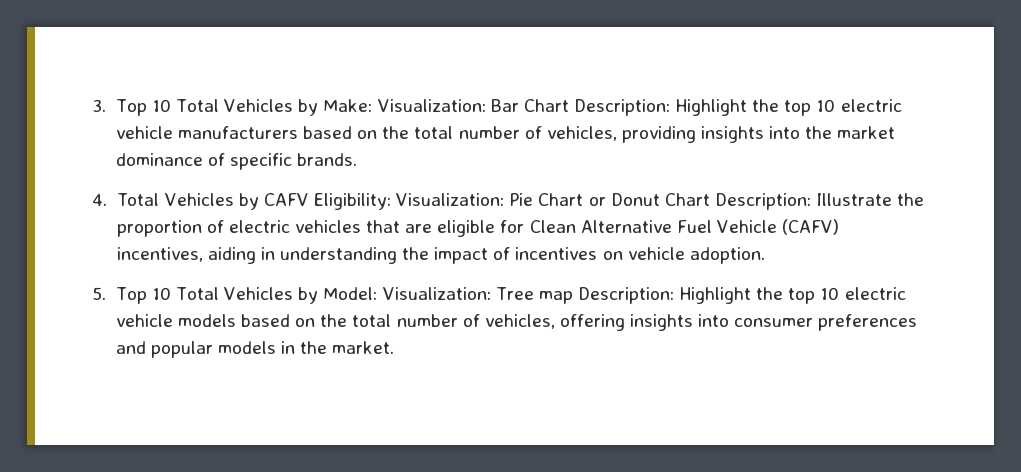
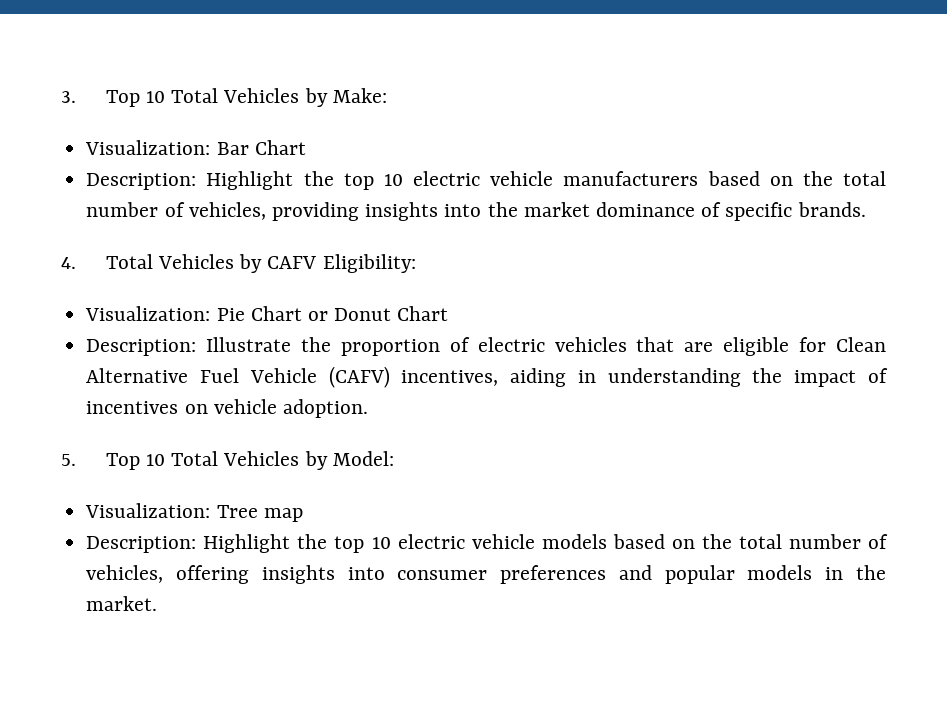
(373, 105) none -> (387, 95) //
(569, 105) none -> (306, 147) //
(391, 201) none -> (416, 263) //
(710, 199) none -> (449, 313) //
(378, 293) none -> (394, 458) //
(573, 297) none -> (303, 515) //

